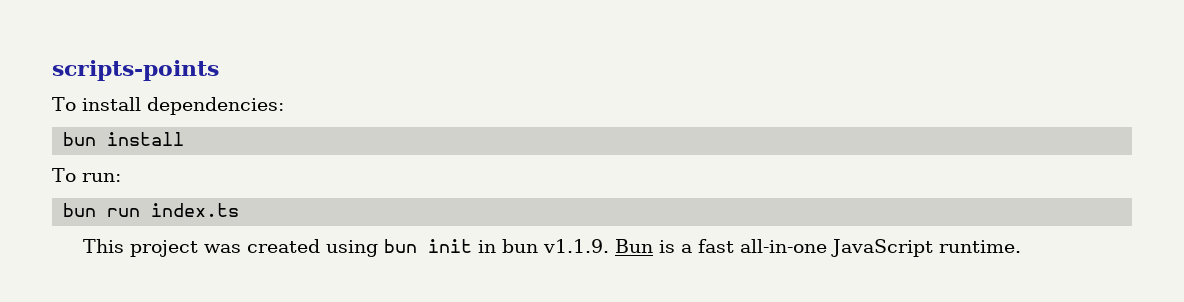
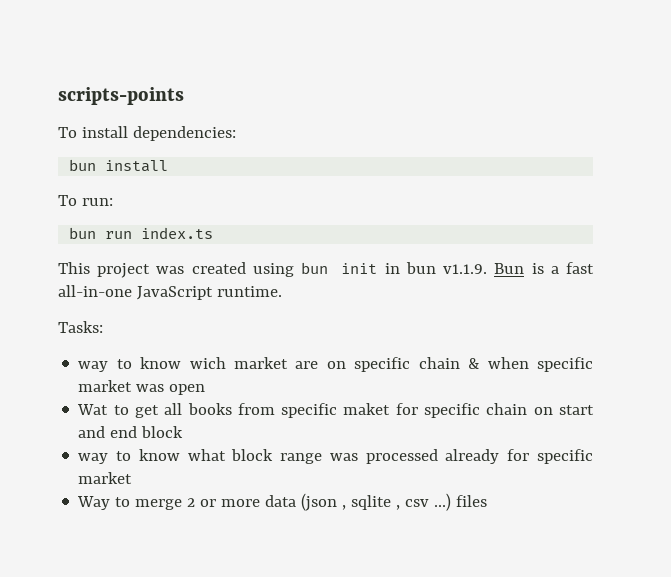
(1021, 246) none -> [58,321,103,333] [78,357,594,372] [78,380,206,395] [77,403,594,418] [78,426,184,438] [78,449,593,464] [78,472,133,484] [77,493,488,511] // Tasks: // way to know wich market are on specific chain & when specific market was open // Wat to get all books from specific maket for specific chain on start and end block // way to know what block range was processed already for specific market // Way to merge 2 or more data (json , sqlite , csv ...) files

